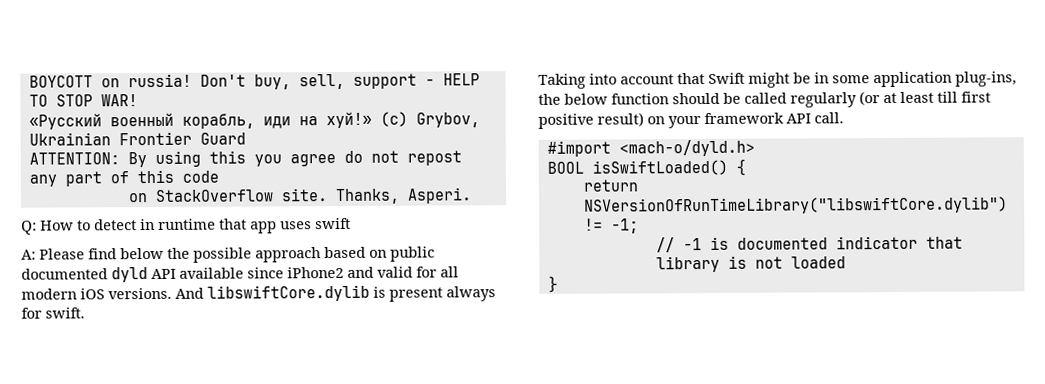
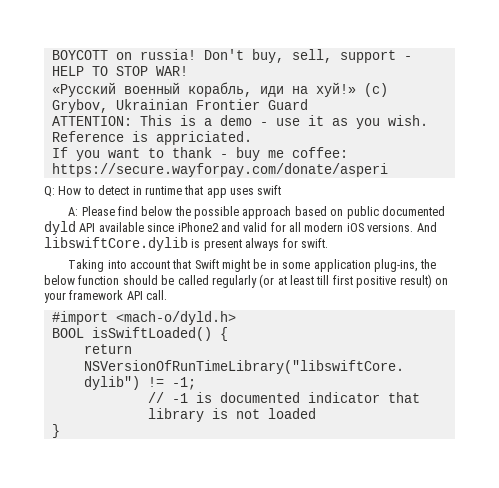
[127,150,462,168] [28,169,219,187] [128,187,472,205] By using this you agree do not repost any part of this code // on StackOverflow site. Thanks, Asperi. -> [139,115,428,129] [51,131,252,145] [51,147,348,161] [51,163,388,177] This is a demo - use it as you wish. Reference is appriciated. // If you want to thank - buy me coffee: https://secure.wayforpay.com/donate/asperi

